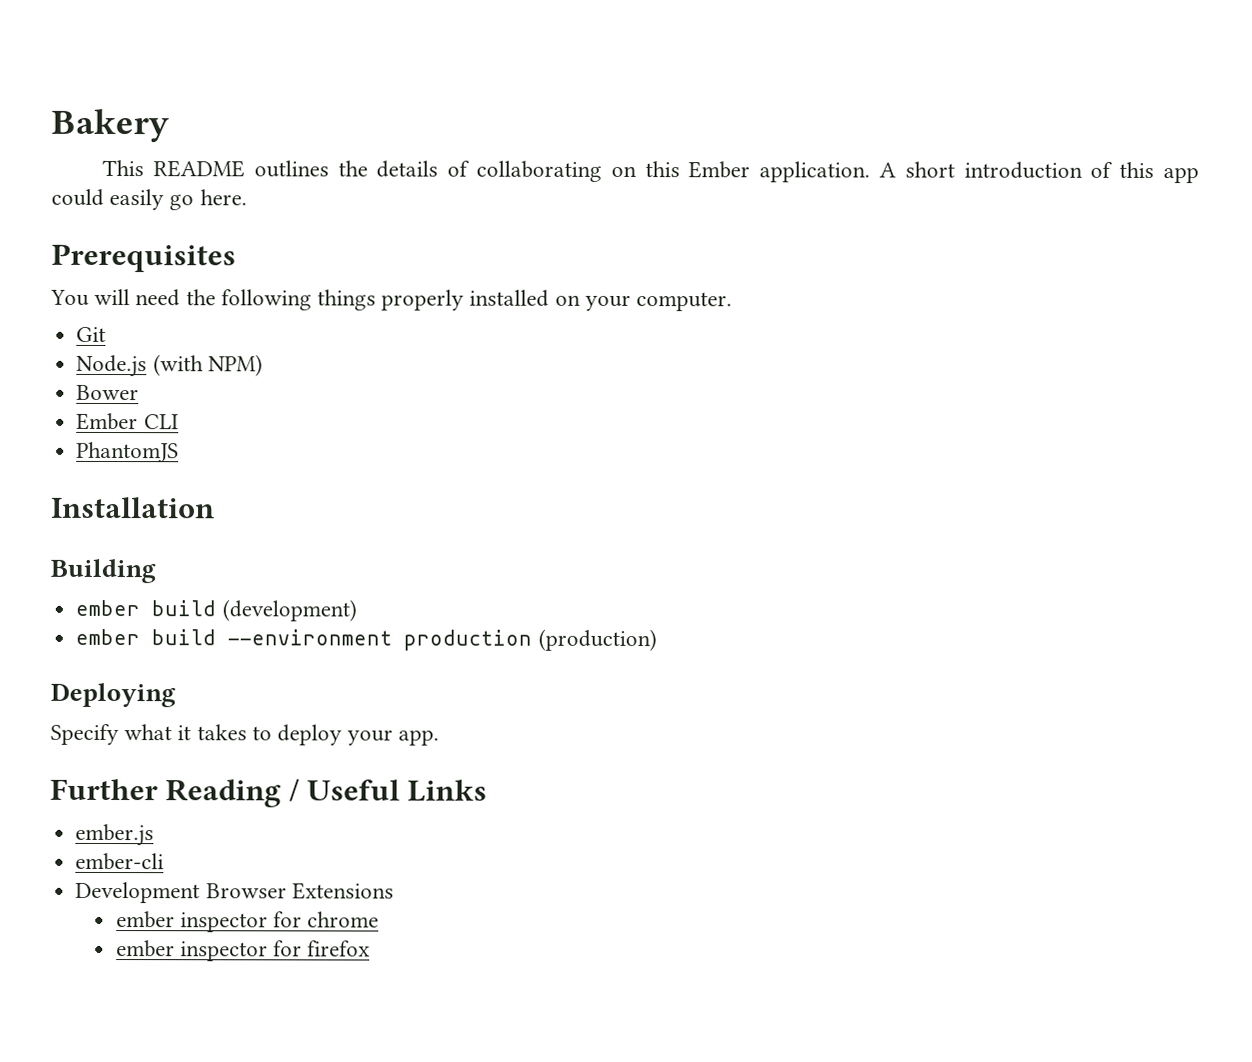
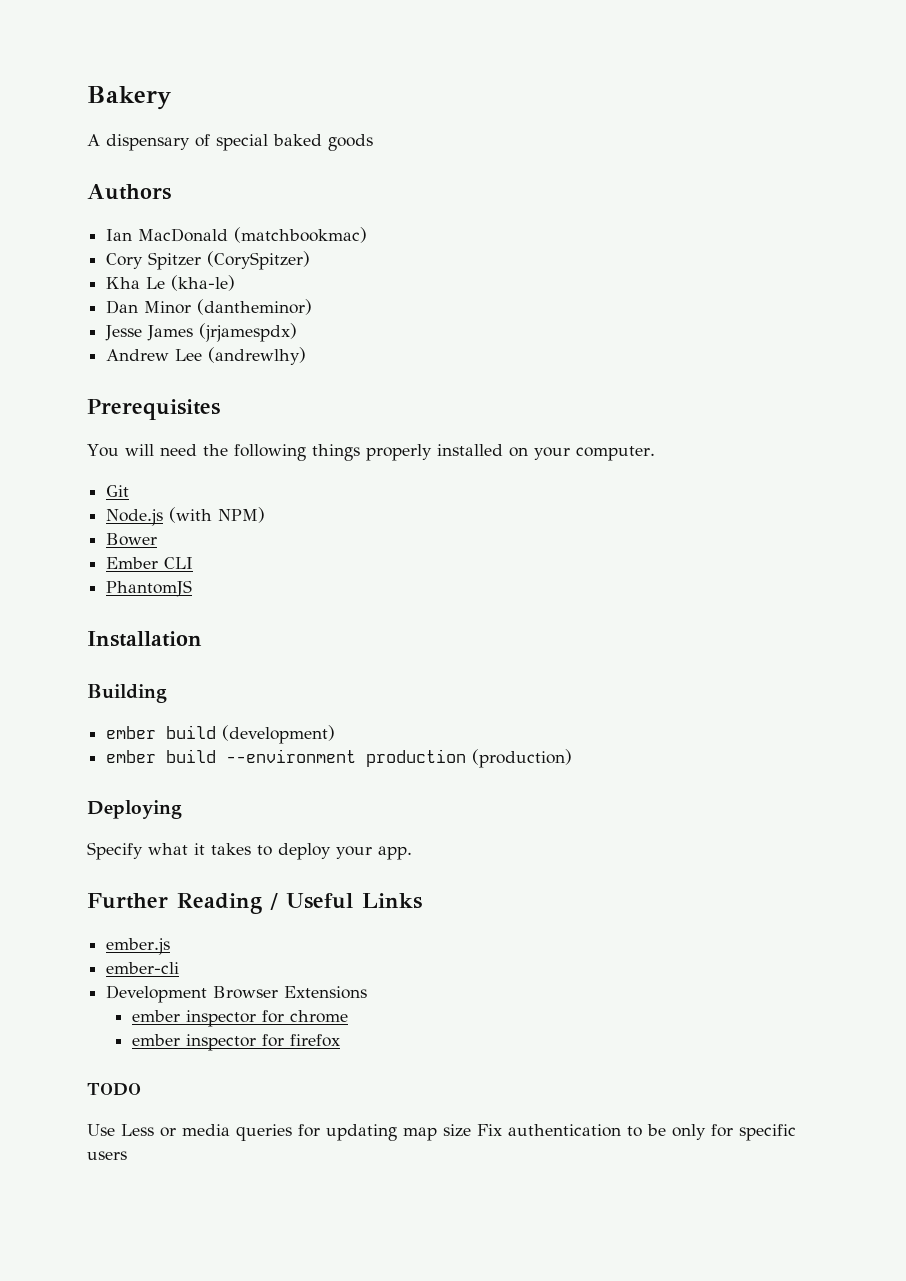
[102,159,1199,184] [51,188,247,211] This README outlines the details of collaborating on this Ember application. A short introduction of this app could easily go here. -> [87,134,373,151] [87,184,171,200] [106,227,368,243] [106,251,311,270] [106,275,236,291] [106,299,313,315] [105,323,298,342] [106,347,307,365] A dispensary of special baked goods // Authors // Ian MacDonald (matchbookmac) // Cory Spitzer (CorySpitzer) // Kha Le (kha-le) // Dan Minor (dantheminor) // Jesse James (jrjamespdx) // Andrew Lee (andrewlhy)
(371, 948) none -> [87,1083,141,1096] [87,1124,796,1141] [87,1151,127,1160] // TODO // Use Less or media queries for updating map size Fix authentication to be only for specific users

